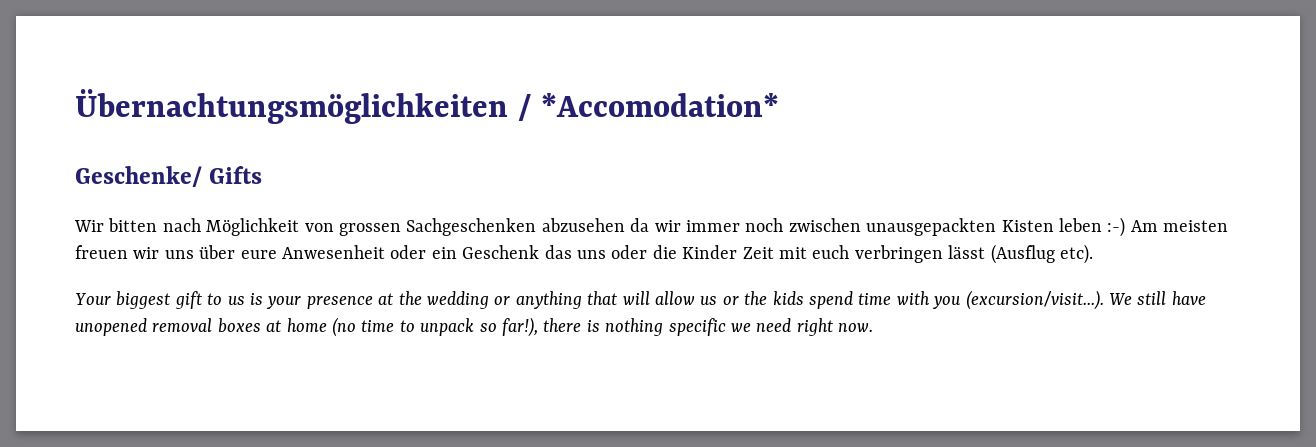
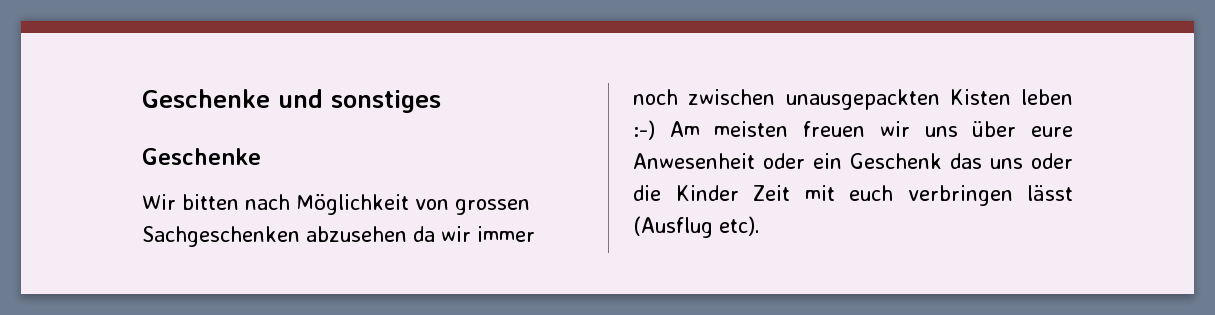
[75,89,780,124] [75,166,263,187] Übernachtungsmöglichkeiten / *Accomodation* // Geschenke/ Gifts -> [142,89,441,113] [142,148,261,165] Geschenke und sonstiges // Geschenke
[75,290,1206,310] [75,317,874,337] // Your biggest gift to us is your presence at the wedding or anything that will allow us or the kids spend time with you (excursion/visit...). We still have unopened removal boxes at home (no time to unpack so far!), there is nothing specific we need right now. -> (760, 226) none

